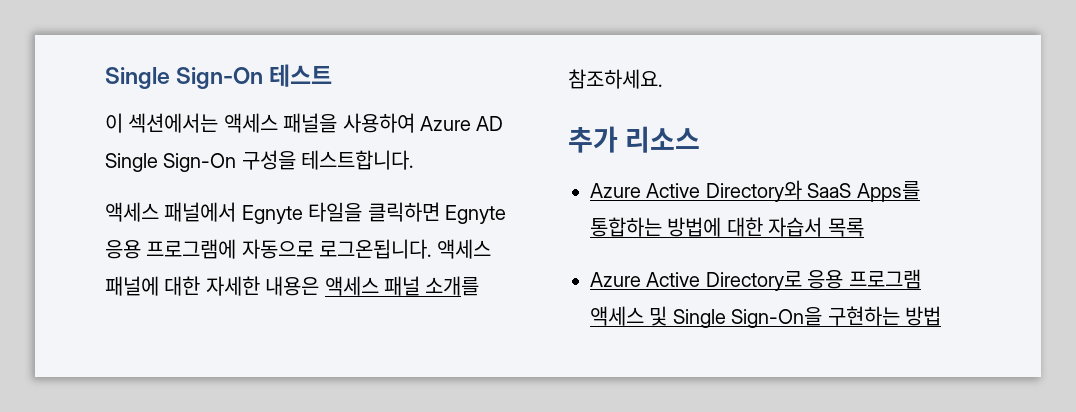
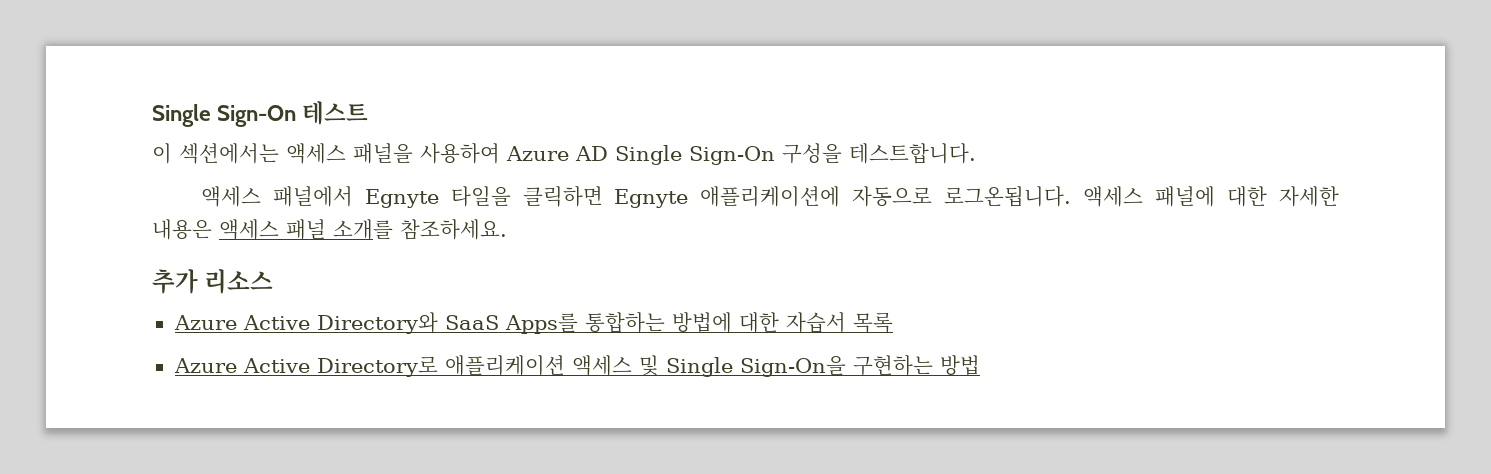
[105,239,237,259] 응용 프로그램에 -> [700,186,841,207] 애플리케이션에
[807,269,921,289] 응용 프로그램 -> [444,355,565,376] 애플리케이션

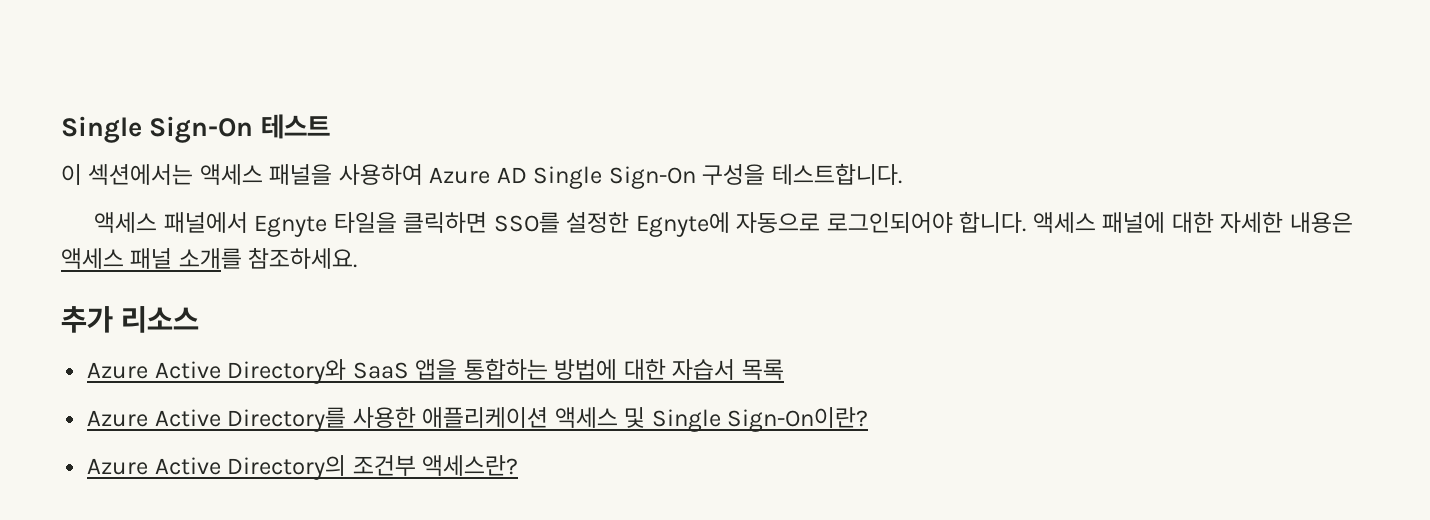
[614,186,1072,208] Egnyte 애플리케이션에 자동으로 로그온됩니다. -> [493,211,1027,237] SSO를 설정한 Egnyte에 자동으로 로그인되어야 합니다.
[504,313,578,334] Apps를 -> [415,359,458,380] 앱을
[316,356,438,377] Directory로 -> [227,407,416,432] Directory를 사용한
[739,355,980,377] Sign-On을 구현하는 방법 -> [727,407,869,432] [87,455,519,480] Sign-On이란? // Azure Active Directory의 조건부 액세스란?

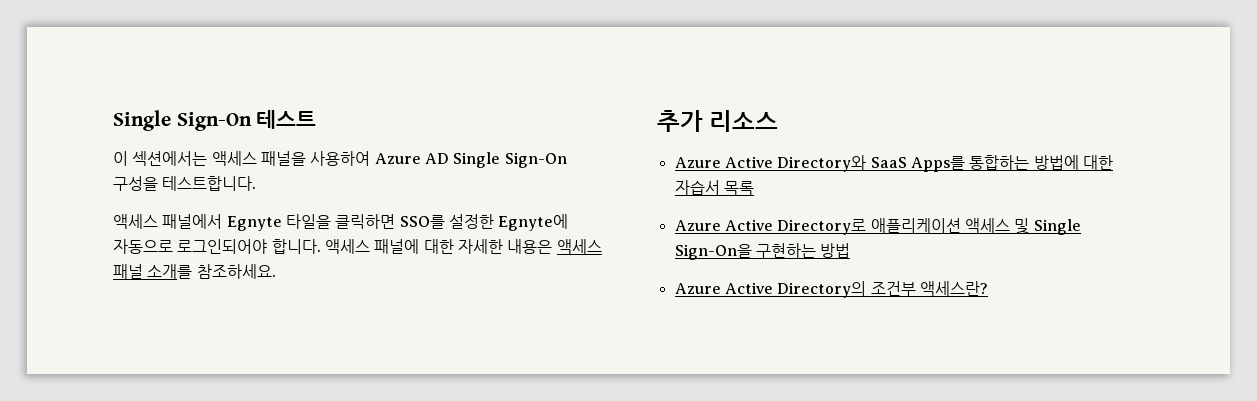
[415,359,458,380] 앱을 -> [910,156,965,172] Apps를
[227,407,416,432] Directory를 사용한 -> [777,219,867,235] Directory로
[727,407,869,432] Sign-On이란? -> [674,243,851,260] Sign-On을 구현하는 방법

